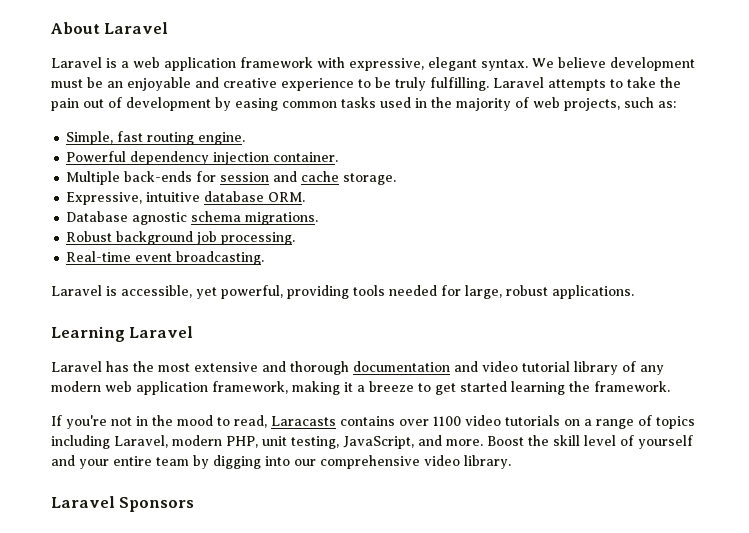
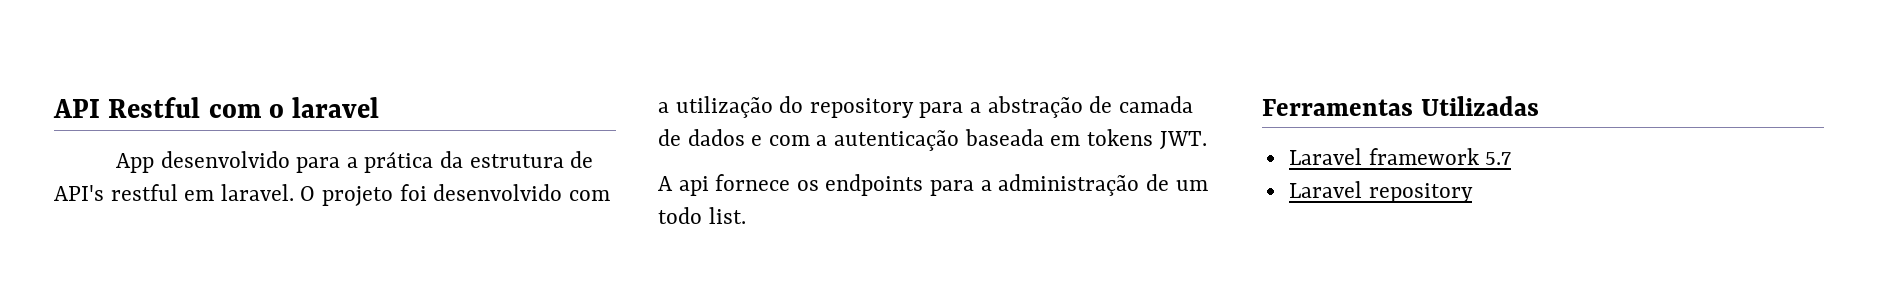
[51,22,169,34] [51,57,695,71] [51,77,681,91] [51,97,676,111] [66,131,246,145] [66,151,339,165] [66,171,397,185] [66,191,306,205] [66,211,319,225] [66,231,296,245] [66,251,265,265] [51,285,634,299] [51,326,194,342] [51,361,664,375] [51,381,670,395] [51,415,695,429] [51,435,693,449] [51,455,511,469] [51,496,195,512] About Laravel // Laravel is a web application framework with expressive, elegant syntax. We believe development must be an enjoyable and creative experience to be truly fulfilling. Laravel attempts to take the pain out of development by easing common tasks used in the majority of web projects, such as: // Simple, fast routing engine. // Powerful dependency injection container. // Multiple back-ends for session and cache storage. // Expressive, intuitive database ORM. // Database agnostic schema migrations. // Robust background job processing. // Real-time event broadcasting. // Laravel is accessible, yet powerful, providing tools needed for large, robust applications. // Learning Laravel // Laravel has the most extensive and thorough documentation and video tutorial library of any modern web application framework, making it a breeze to get started learning the framework. // If you're not in the mood to read, Laracasts contains over 1100 video tutorials on a range of topics including Laravel, modern PHP, unit testing, JavaScript, and more. Boost the skill level of yourself and your entire team by digging into our comprehensive video library. // Laravel Sponsors -> [53,97,380,118] [116,151,594,173] [54,184,610,206] [658,96,1193,118] [658,129,1207,151] [658,174,1208,196] [658,207,746,224] [1262,96,1539,116] [1288,148,1512,165] [1288,181,1473,203] API Restful com o laravel // App desenvolvido para a prática da estrutura de API's restful em laravel. O projeto foi desenvolvido com a utilização do repository para a abstração de camada de dados e com a autenticação baseada em tokens JWT. // A api fornece os endpoints para a administração de um todo list. // Ferramentas Utilizadas // Laravel framework 5.7 // Laravel repository

